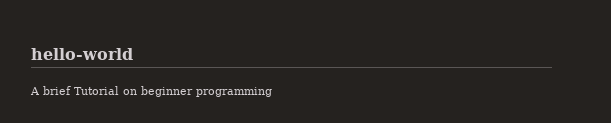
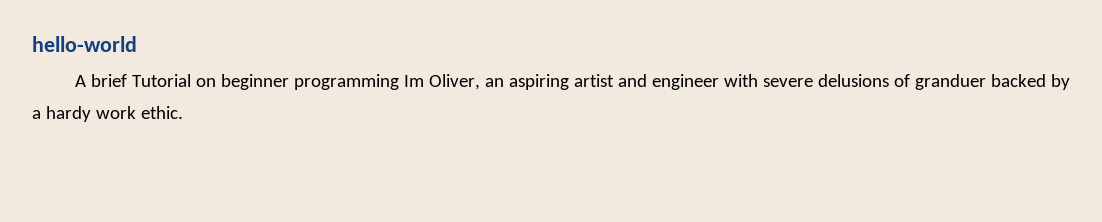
(272, 92) none -> [404,74,1070,90] [32,106,183,122] Im Oliver, an aspiring artist and engineer with severe delusions of granduer backed by a hardy work ethic.

